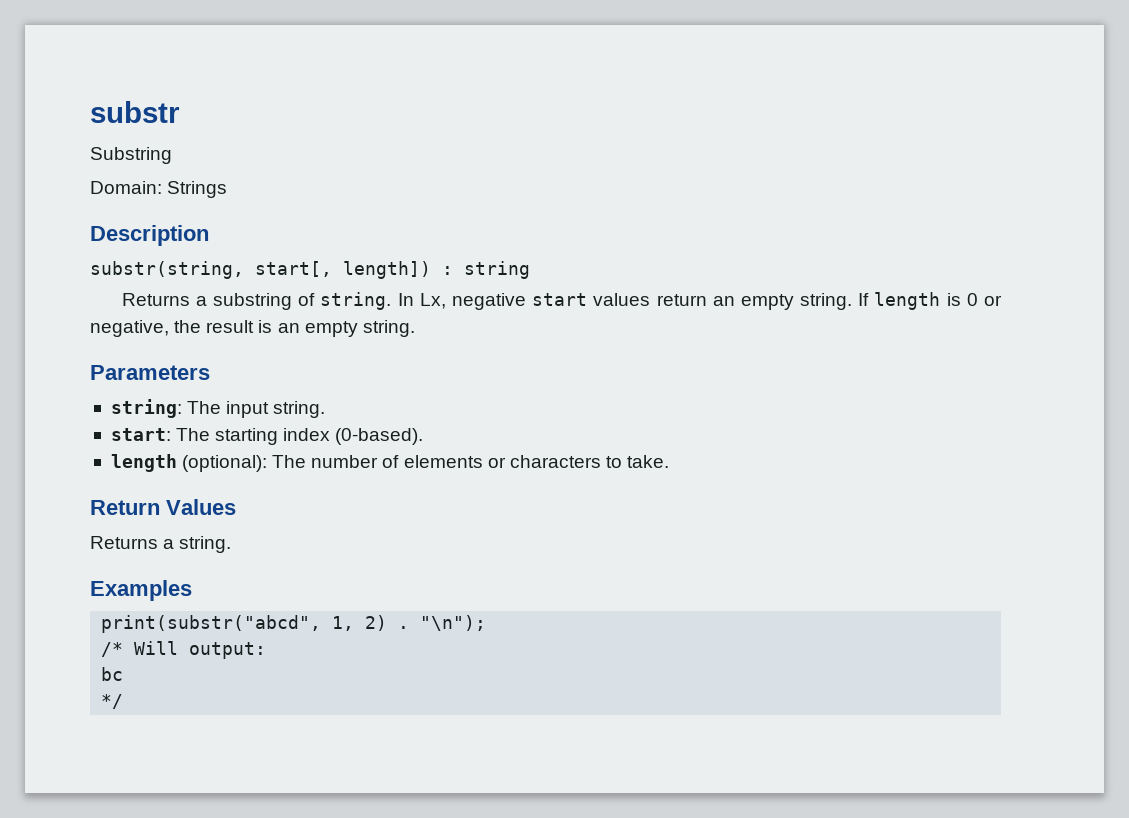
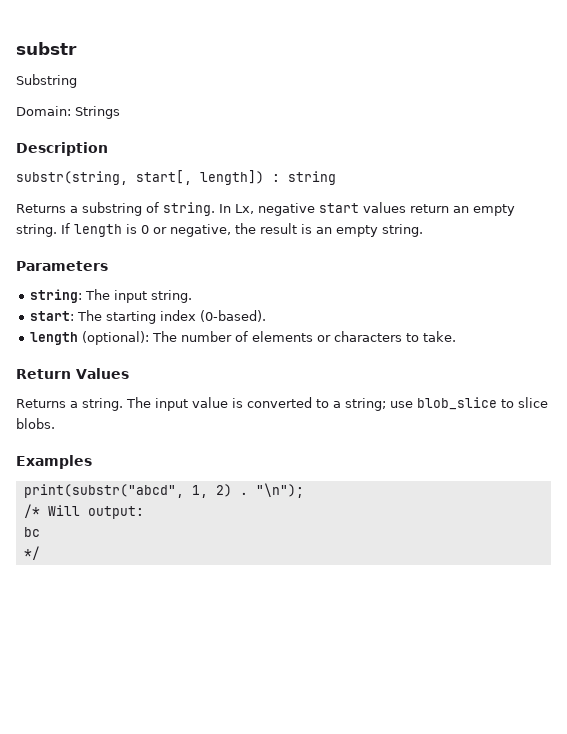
(232, 544) none -> [126,397,548,411] [16,418,55,429] The input value is converted to a string; use blob_slice to slice blobs.

